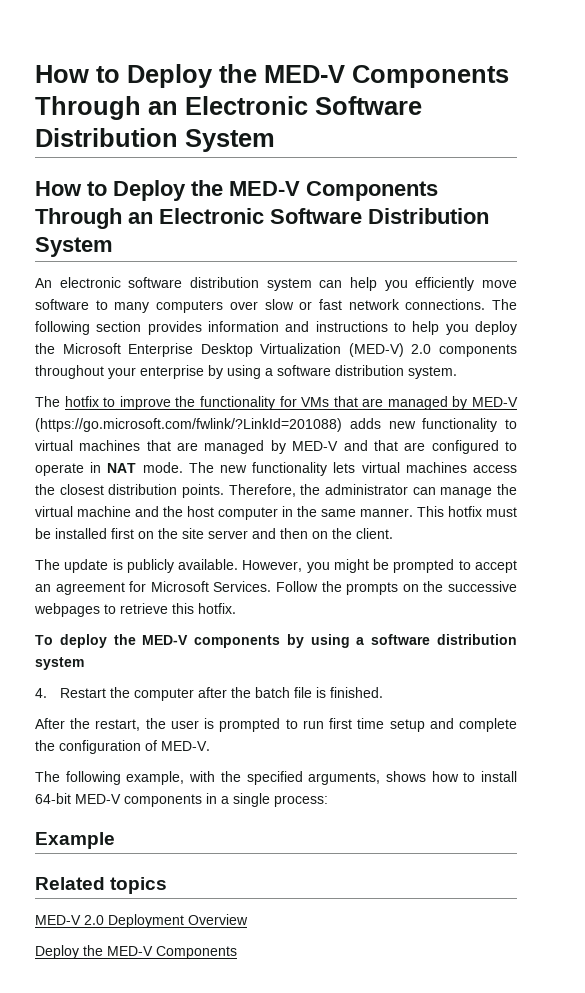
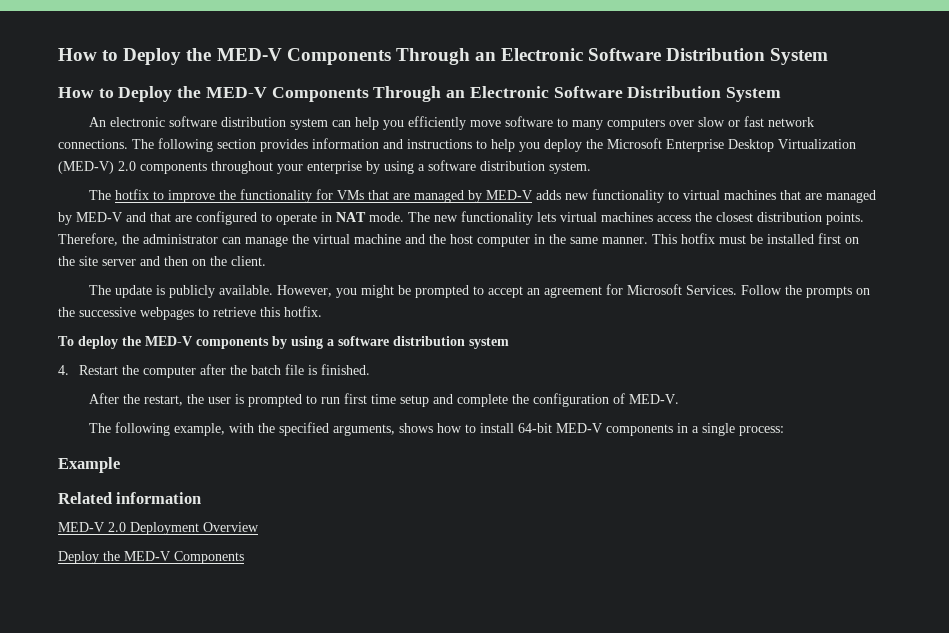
[35,418,342,432] (https://go.microsoft.com/fwlink/?LinkId=201088) -> (532, 195) none
[110,877,168,894] topics -> [116,492,202,504] information

